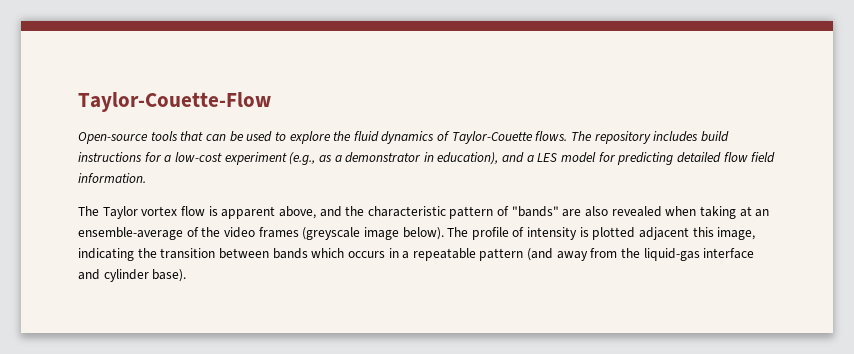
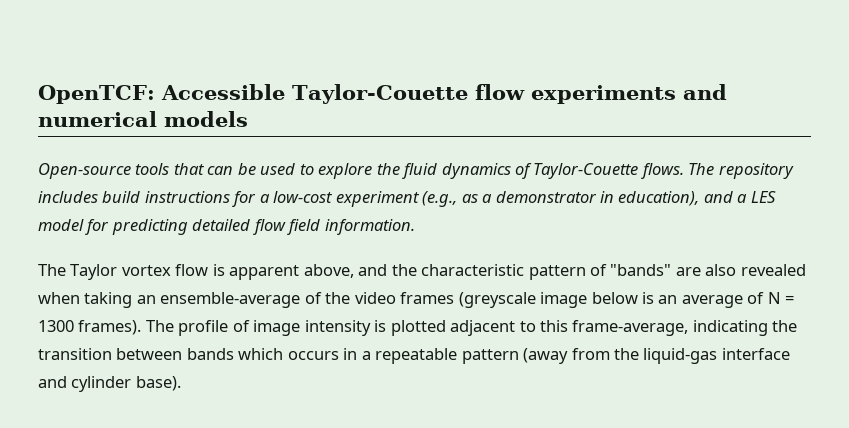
[78,92,271,112] Taylor-Couette-Flow -> [38,84,727,104] [38,111,248,127] OpenTCF: Accessible Taylor-Couette flow experiments and numerical models
[739,206,752,217] at -> (133, 300) none
[402,227,444,240] below). -> [591,292,795,308] [38,320,142,335] below is an average of N = 1300 frames).
(525, 232) none -> [253,320,301,336] image
[692,227,756,240] this image, -> [519,320,689,336] to this frame-average,
[527,248,588,261] (and away -> [523,348,569,364] (away

